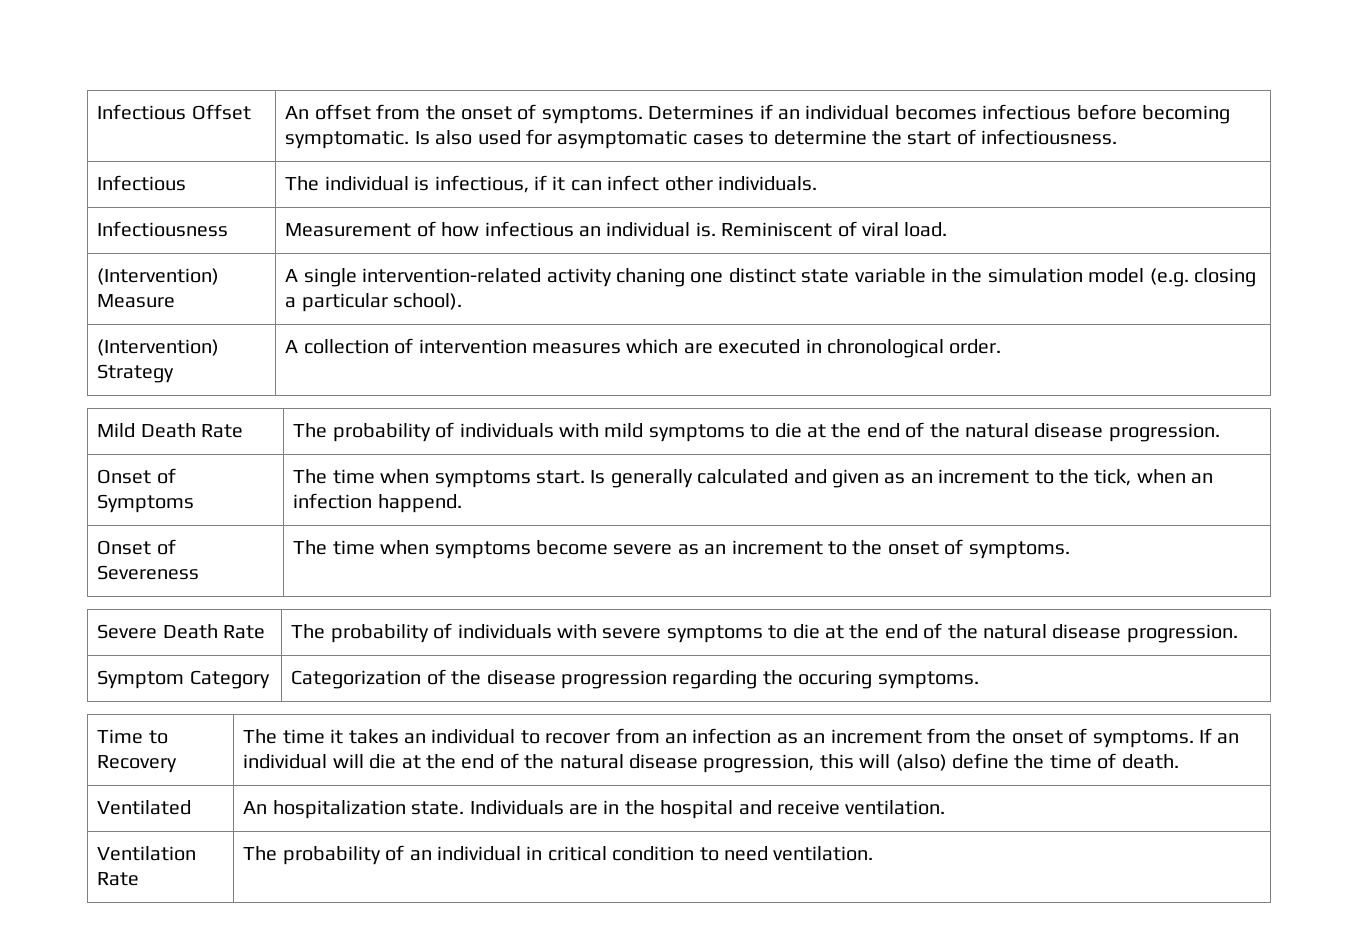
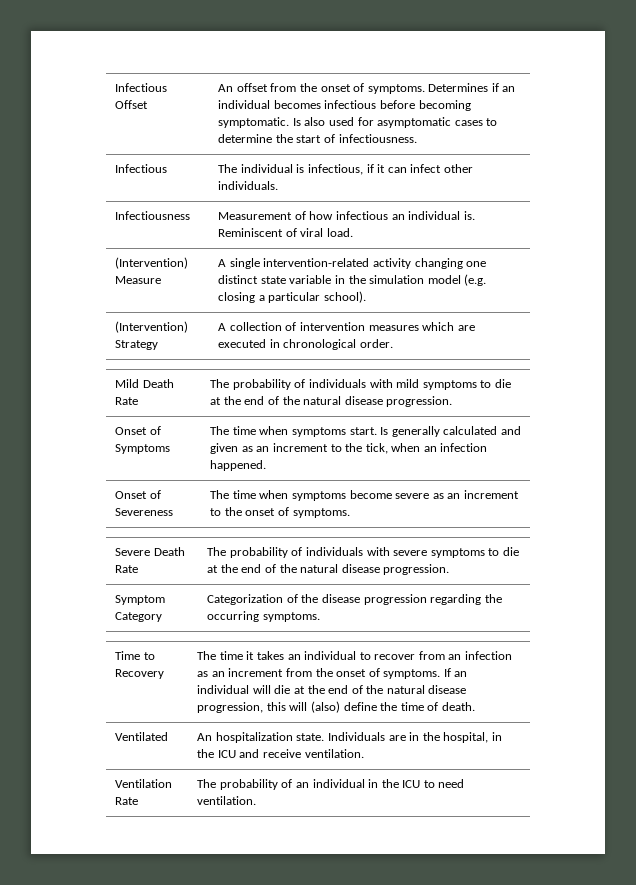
[616,268,686,287] chaning -> [414,258,463,269] changing
[377,494,462,513] happend. -> [210,460,267,471] happened.
[798,670,873,689] occuring -> [207,611,260,622] occurring
[660,800,734,819] hospital -> [443,732,502,743] [197,749,236,758] hospital, in the ICU
[547,846,695,861] critical condition -> [381,779,421,788] the ICU

